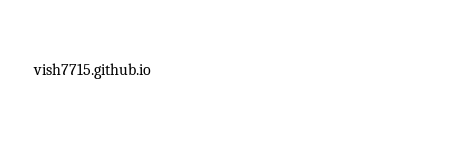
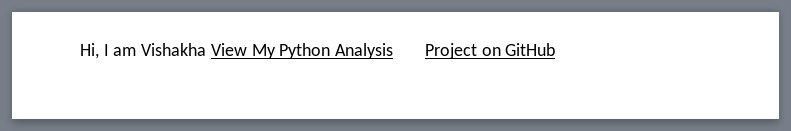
[33,63,151,79] vish7715.github.io -> [80,43,556,59] Hi, I am Vishakha View My Python Analysis Project on GitHub

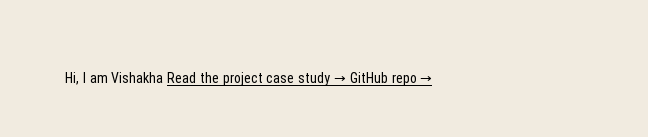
[210,43,556,59] View My Python Analysis Project on GitHub -> [167,72,433,86] Read the project case study → GitHub repo →

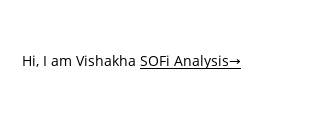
[167,72,433,86] Read the project case study → GitHub repo → -> [140,55,241,69] SOFi Analysis→

